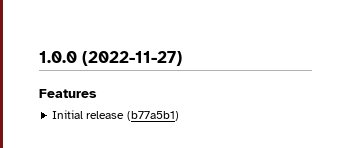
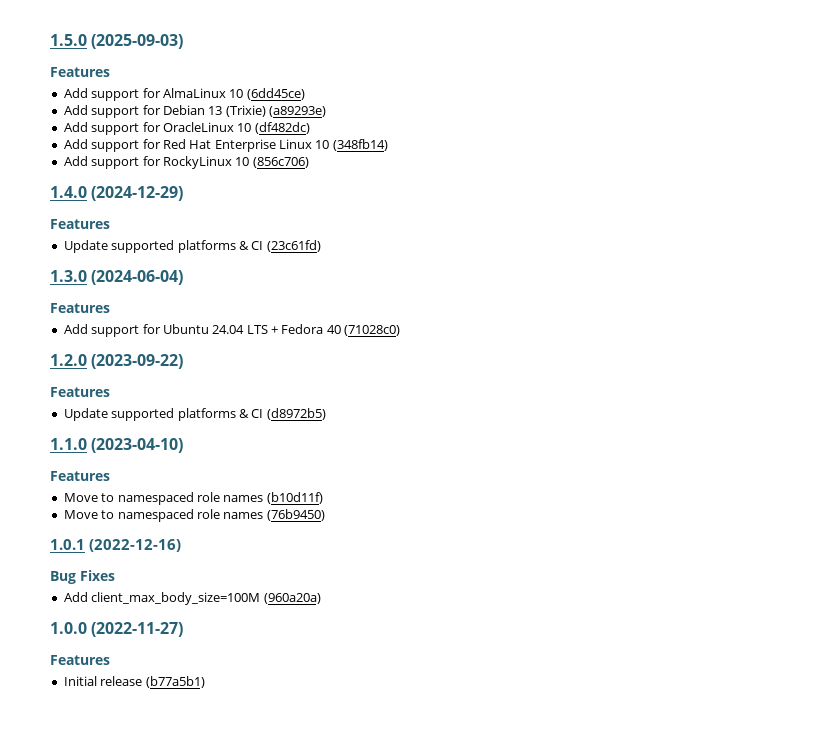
(39, 57) none -> [50,34,184,49] [50,67,110,77] [63,88,305,101] [63,105,326,118] [63,122,310,135] [63,139,388,152] [63,156,309,169] [50,186,184,201] [50,219,110,229] [63,240,321,253] [50,270,184,285] [50,303,110,313] [63,324,401,337] [50,354,184,369] [50,387,110,397] [63,408,326,421] [50,438,184,453] [50,471,110,481] [63,492,323,505] [63,509,325,522] [50,539,181,552] [50,570,115,584] [63,592,321,605] 1.5.0 (2025-09-03) // Features // Add support for AlmaLinux 10 (6dd45ce) // Add support for Debian 13 (Trixie) (a89293e) // Add support for OracleLinux 10 (df482dc) // Add support for Red Hat Enterprise Linux 10 (348fb14) // Add support for RockyLinux 10 (856c706) // 1.4.0 (2024-12-29) // Features // Update supported platforms & CI (23c61fd) // 1.3.0 (2024-06-04) // Features // Add support for Ubuntu 24.04 LTS + Fedora 40 (71028c0) // 1.2.0 (2023-09-22) // Features // Update supported platforms & CI (d8972b5) // 1.1.0 (2023-04-10) // Features // Move to namespaced role names (b10d11f) // Move to namespaced role names (76b9450) // 1.0.1 (2022-12-16) // Bug Fixes // Add client_max_body_size=100M (960a20a) //

